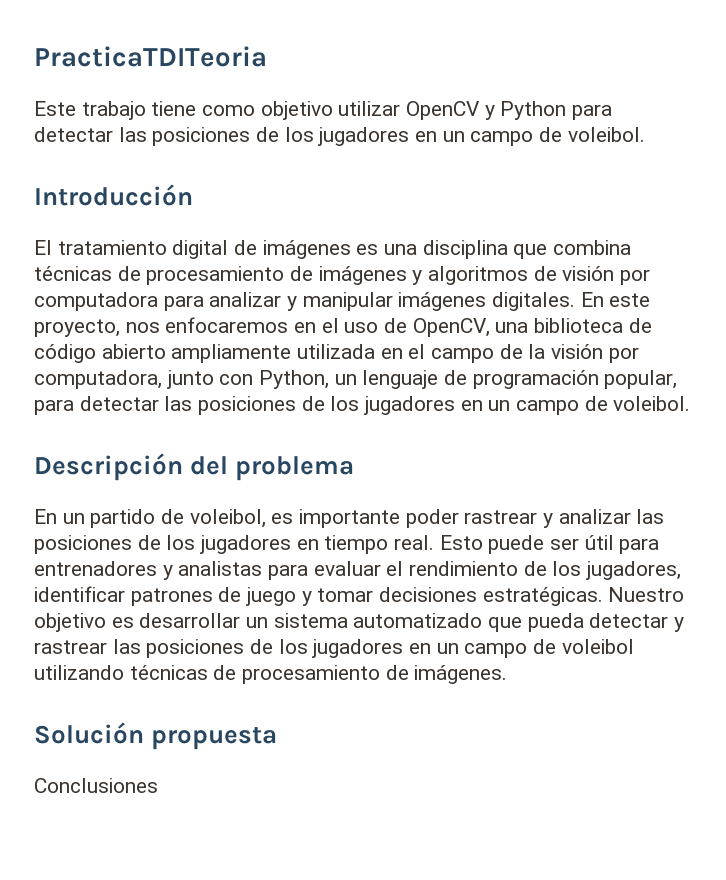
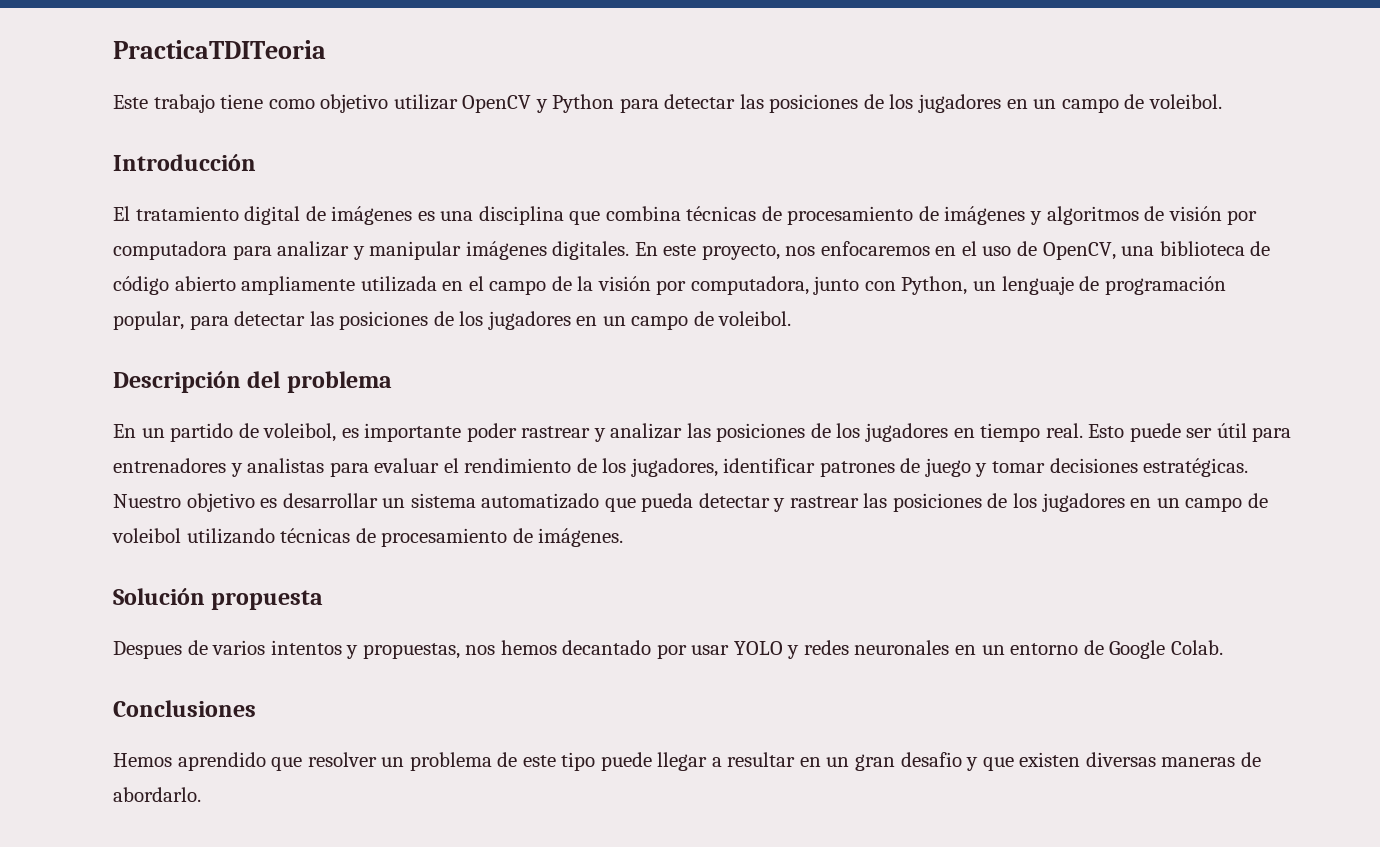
[34,778,158,793] Conclusiones -> [113,640,1223,659] [113,700,256,717] [113,752,1261,771] [113,787,201,802] Despues de varios intentos y propuestas, nos hemos decantado por usar YOLO y redes neuronales en un entorno de Google Colab. // Conclusiones // Hemos aprendido que resolver un problema de este tipo puede llegar a resultar en un gran desafio y que existen diversas maneras de abordarlo.

